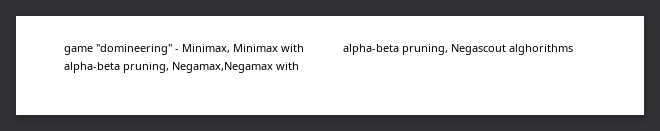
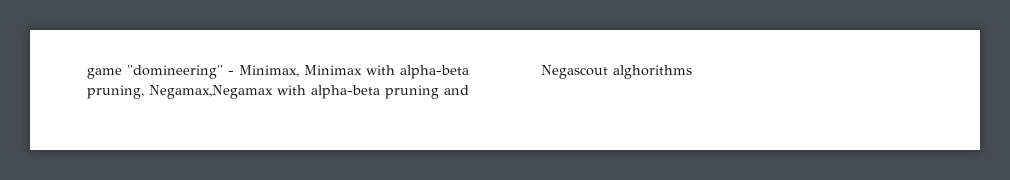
[402,44,448,55] pruning, -> [385,85,469,99] pruning and

